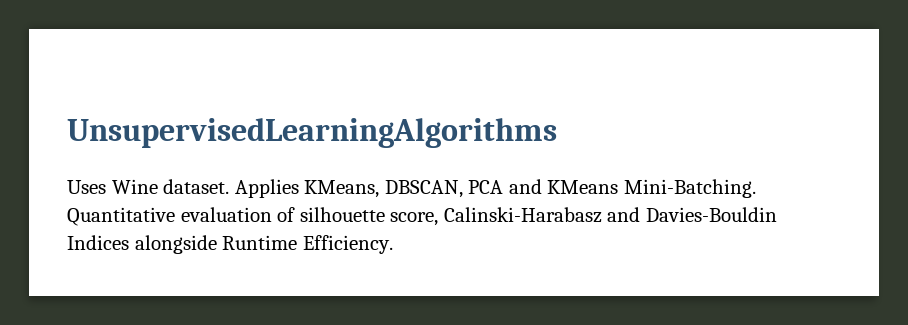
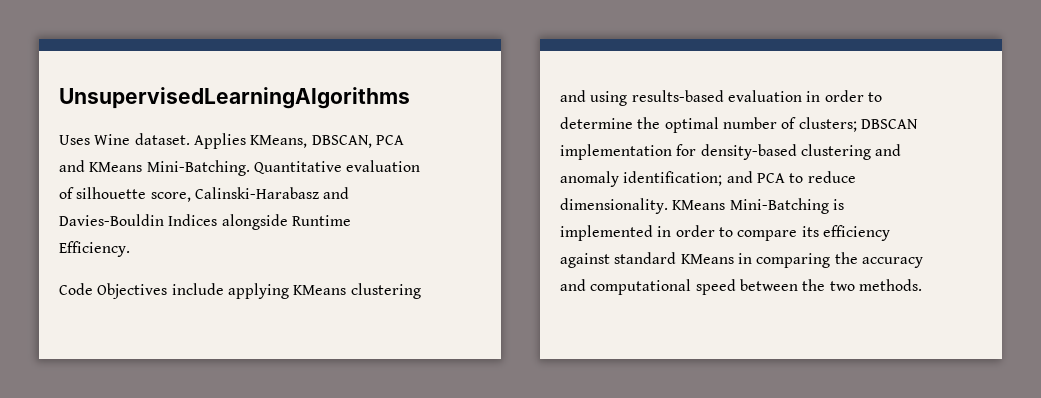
(393, 244) none -> [59,283,421,299] [560,90,882,106] [560,117,918,133] [560,144,902,160] [560,171,856,187] [560,198,844,214] [560,225,890,241] [560,252,923,268] [560,279,922,295] // Code Objectives include applying KMeans clustering and using results-based evaluation in order to determine the optimal number of clusters; DBSCAN implementation for density-based clustering and anomaly identification; and PCA to reduce dimensionality. KMeans Mini-Batching is implemented in order to compare its efficiency against standard KMeans in comparing the accuracy and computational speed between the two methods.

